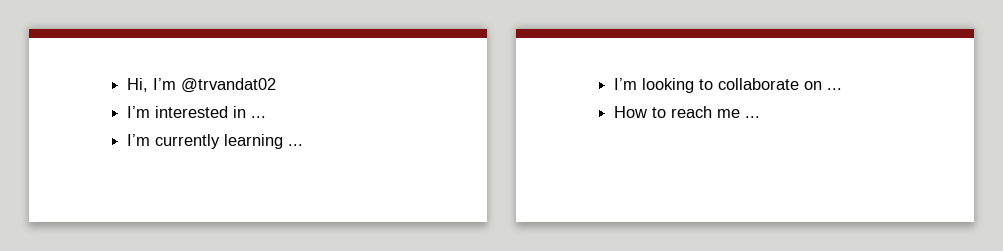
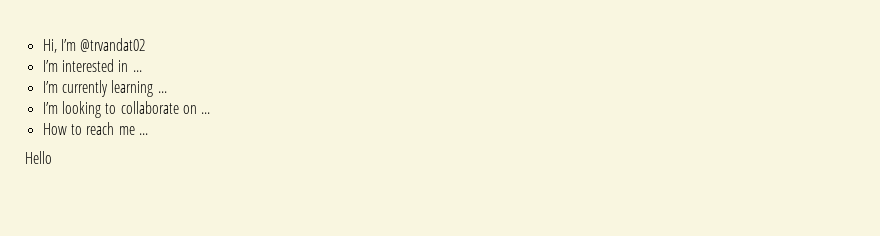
(761, 117) none -> [25,151,52,164] // Hello

